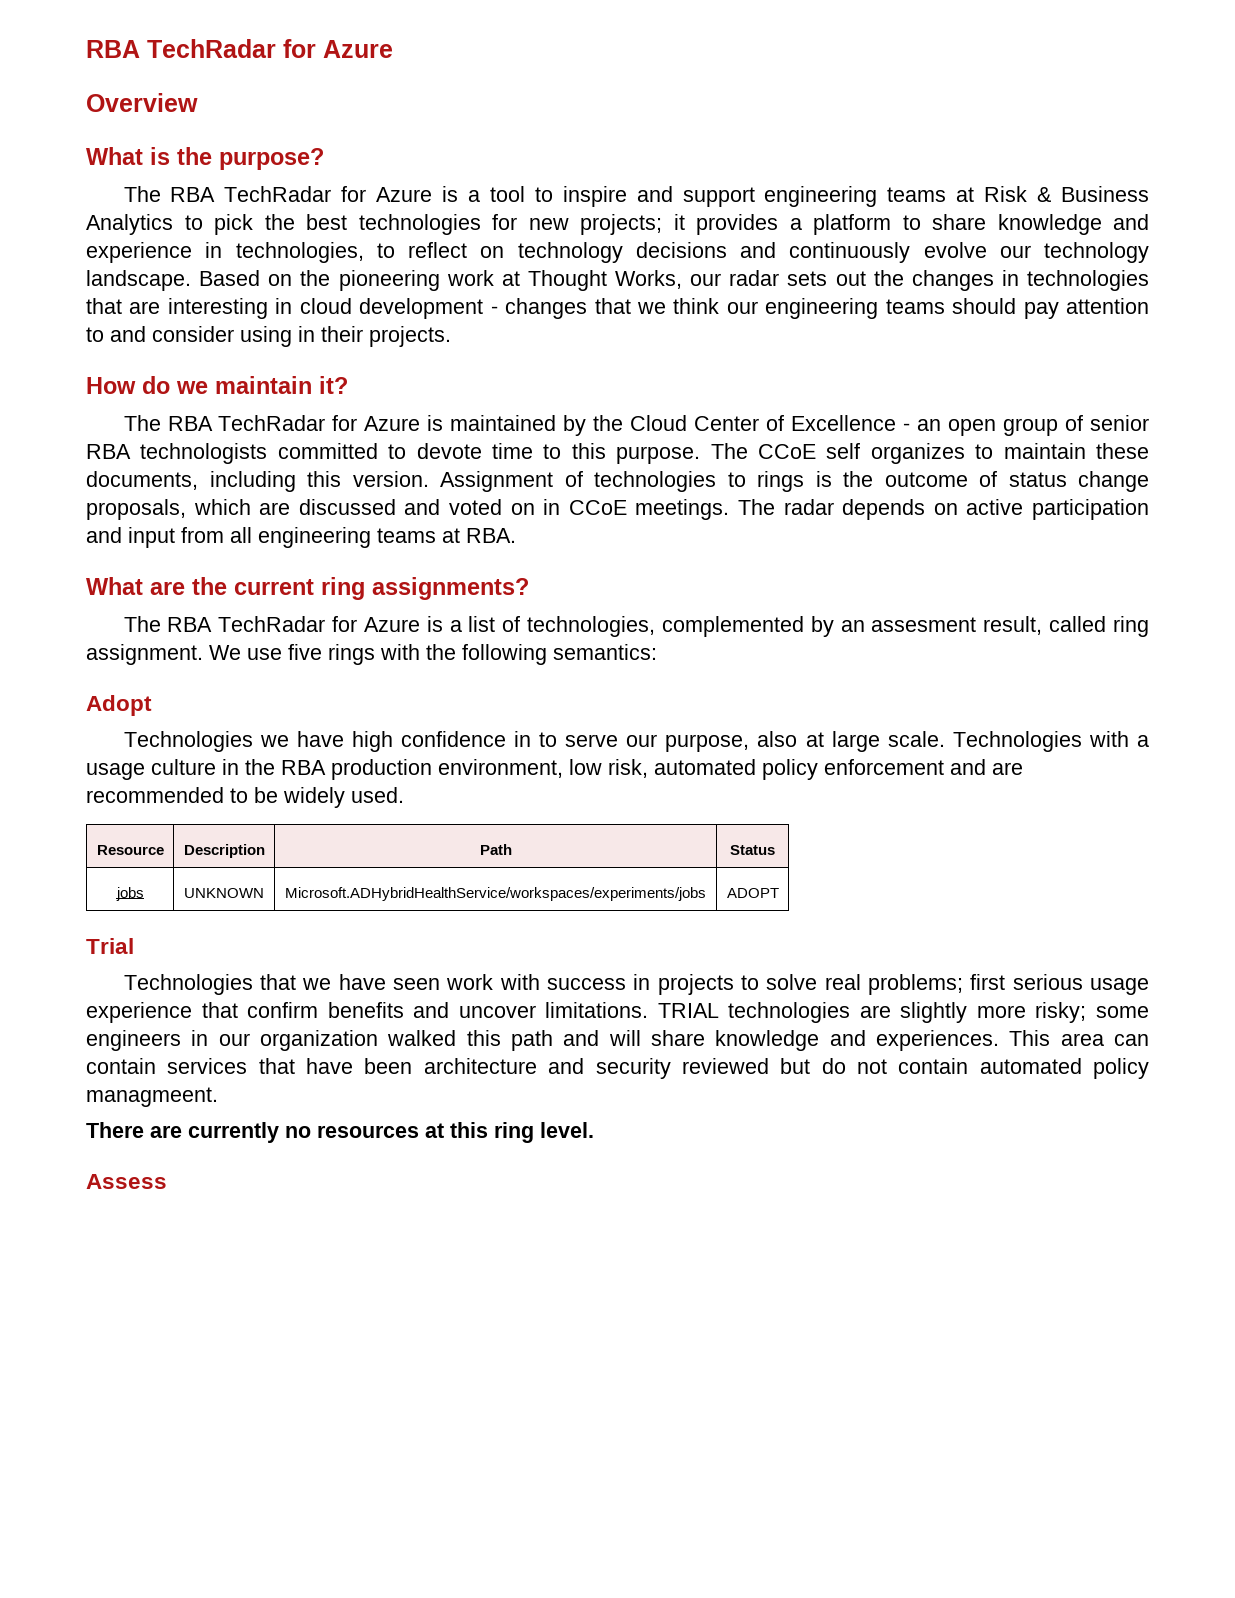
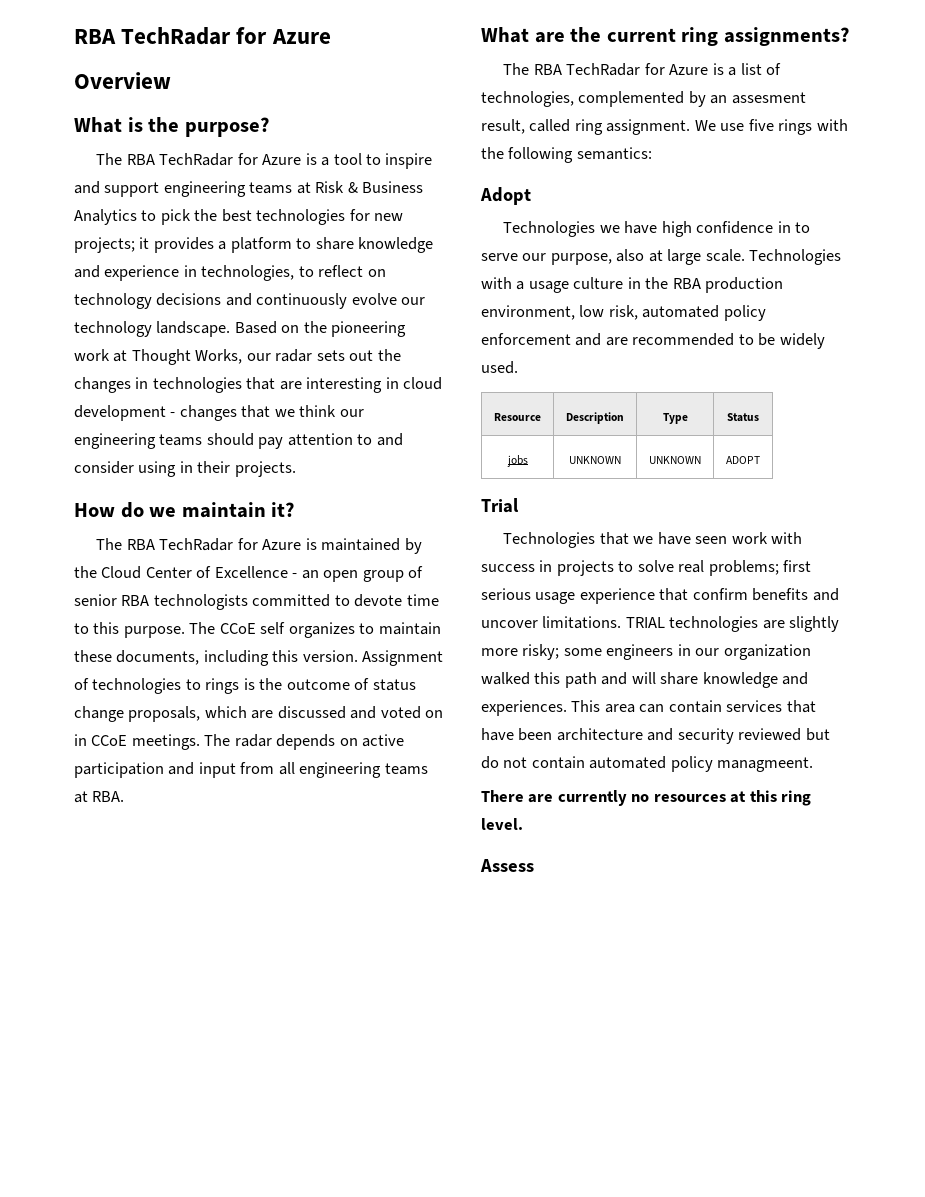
[479,844,512,855] Path -> [662,413,688,424] Type
[285,887,706,901] Microsoft.ADHybridHealthService/workspaces/experiments/jobs -> [649,456,701,464] UNKNOWN

